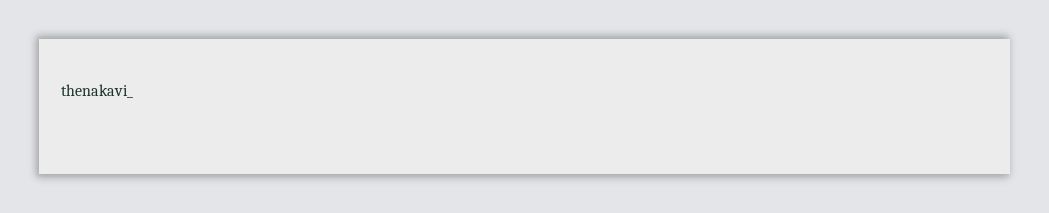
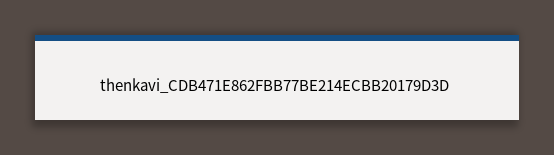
[61,84,133,98] thenakavi_ -> [100,78,449,93] thenkavi_CDB471E862FBB77BE214ECBB20179D3D

